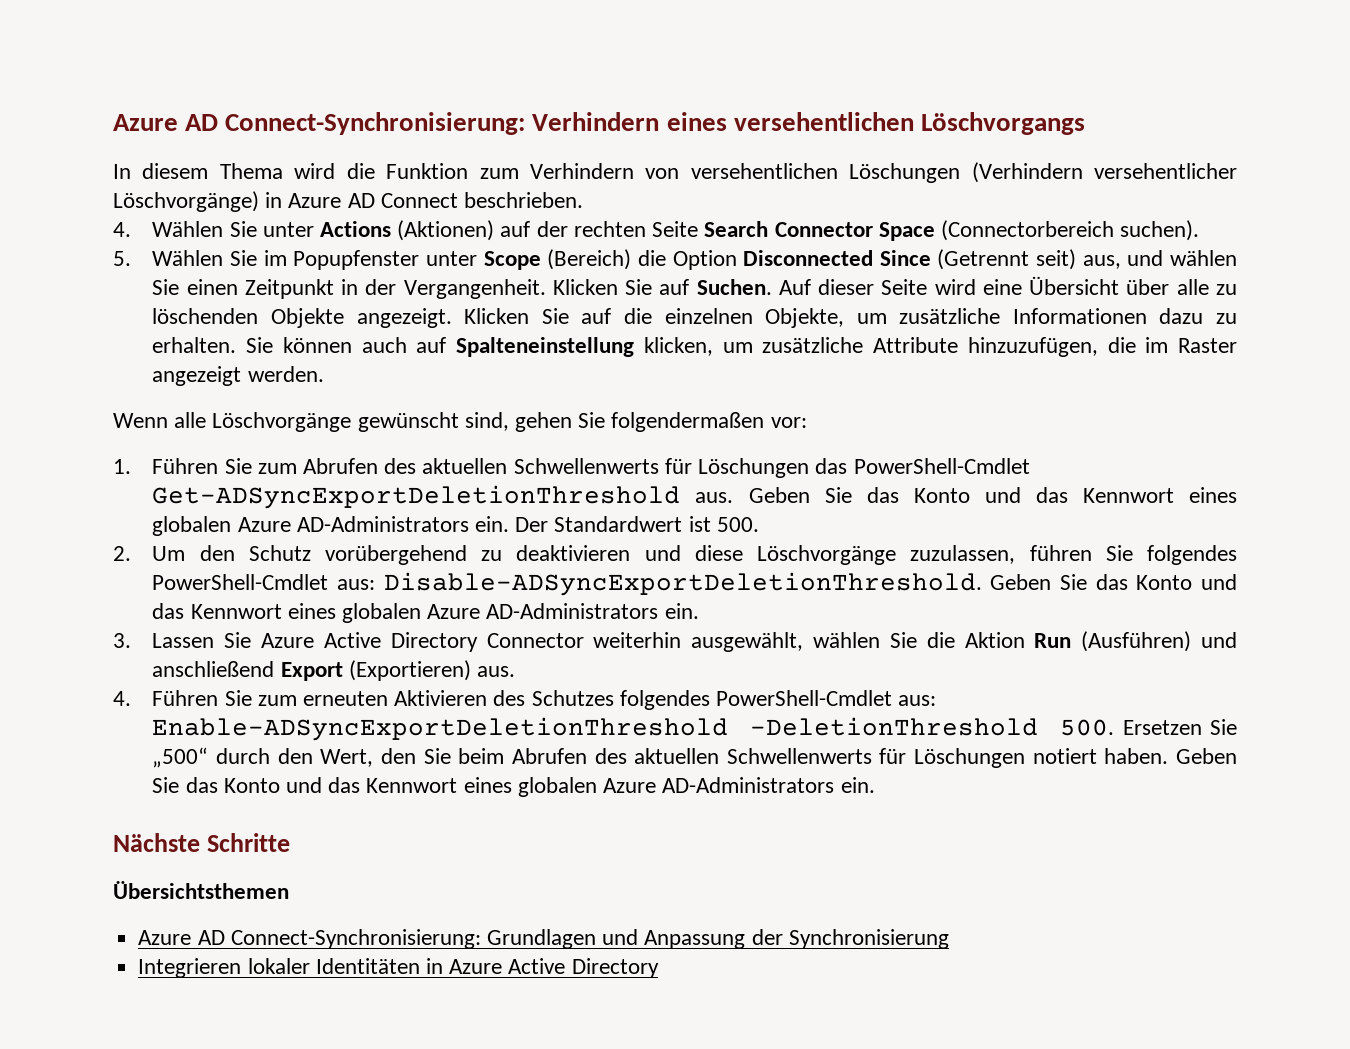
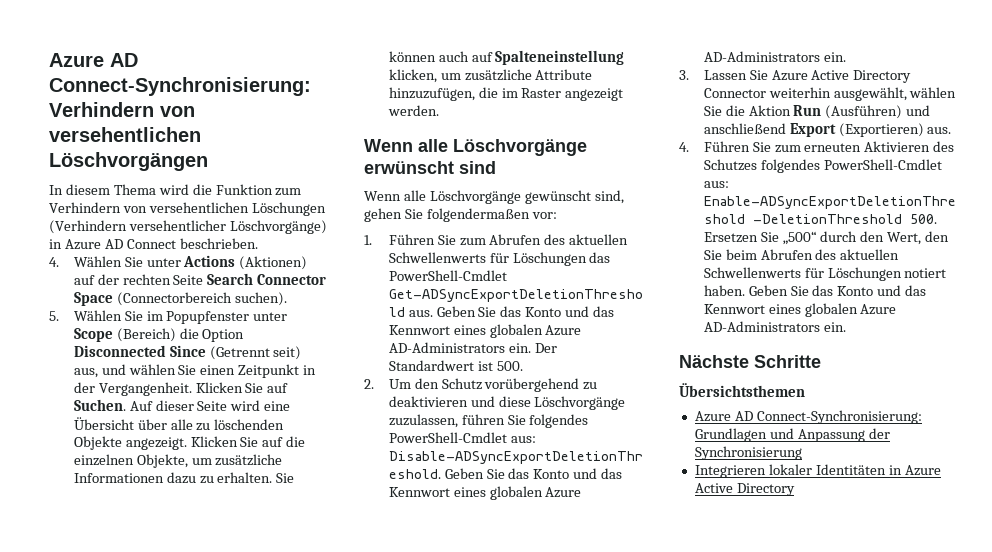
[666,112,1085,135] eines versehentlichen Löschvorgangs -> [160,106,195,117] [49,127,201,142] [49,152,208,171] von versehentlichen Löschvorgängen
(324, 374) none -> [364,139,587,156] [364,161,496,174] // Wenn alle Löschvorgänge erwünscht sind

